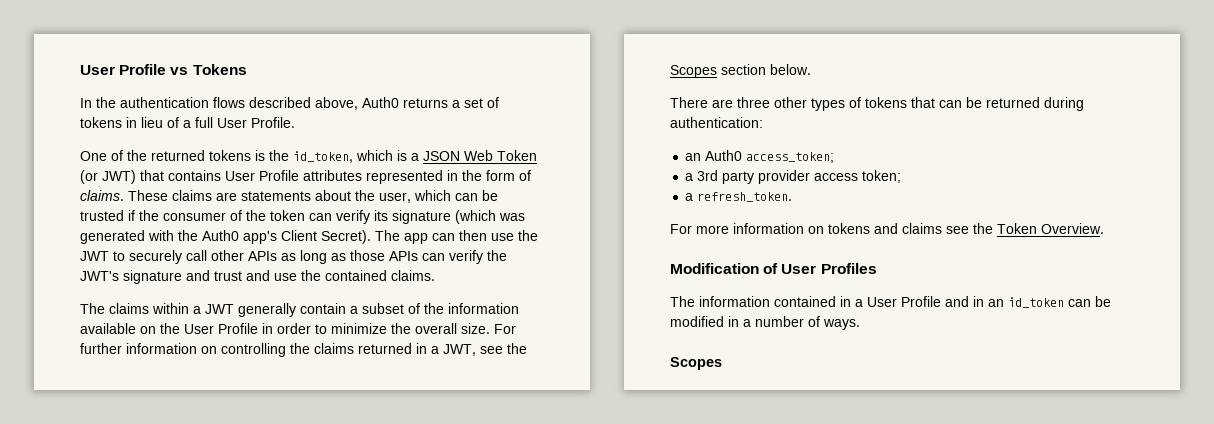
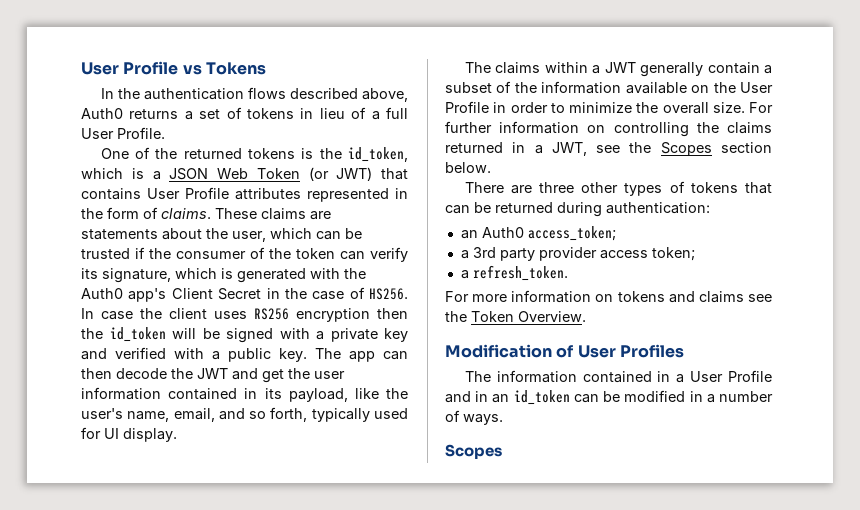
[392,210,525,224] signature (which was -> [102,268,233,283] signature, which is
[321,230,371,244] Secret). -> [218,287,408,300] [81,308,408,322] [81,327,408,343] [81,347,307,362] Secret in the case of HS256. In case the client uses RS256 encryption then the id_token will be signed with a private key and verified with a public key.
[491,233,514,241] use -> [116,368,167,379] decode
[113,250,507,264] [80,270,435,284] to securely call other APIs as long as those APIs can verify the JWT's signature and trust and use the contained claims. -> [232,368,345,383] [81,387,408,402] [81,407,408,422] [81,427,177,442] and get the user information contained in its payload, like the user's name, email, and so forth, typically used for UI display.

